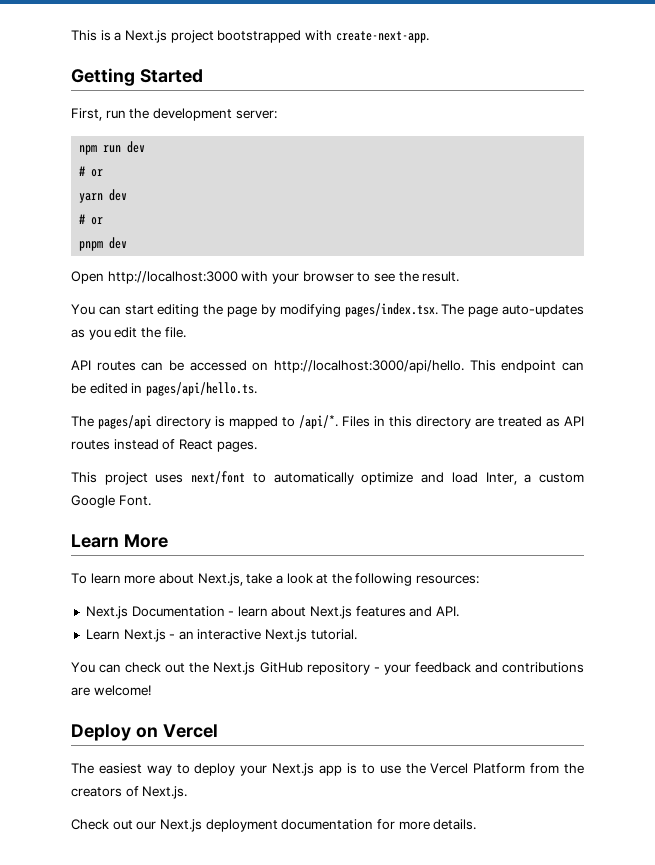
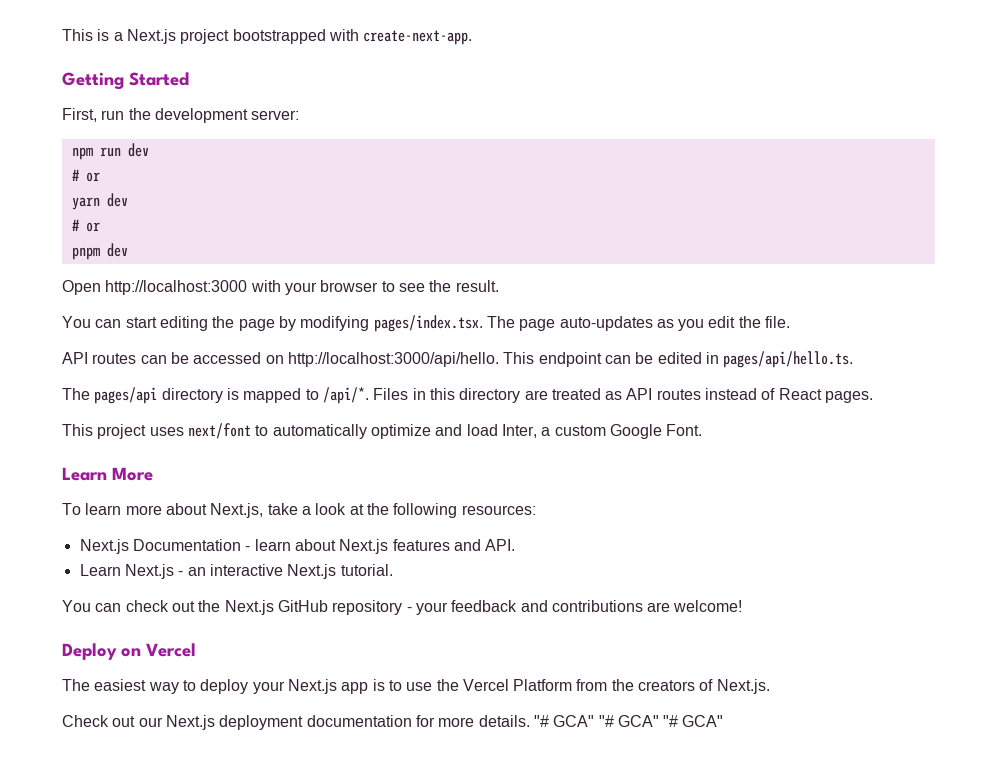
(477, 824) none -> [533,715,724,727] "# GCA" "# GCA" "# GCA"

